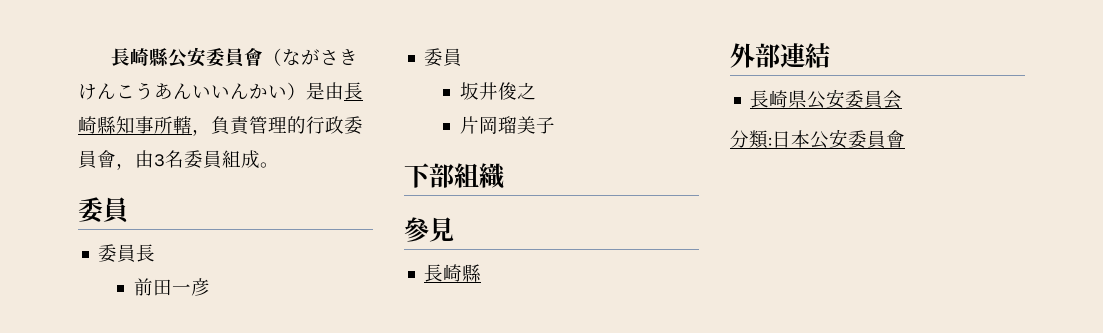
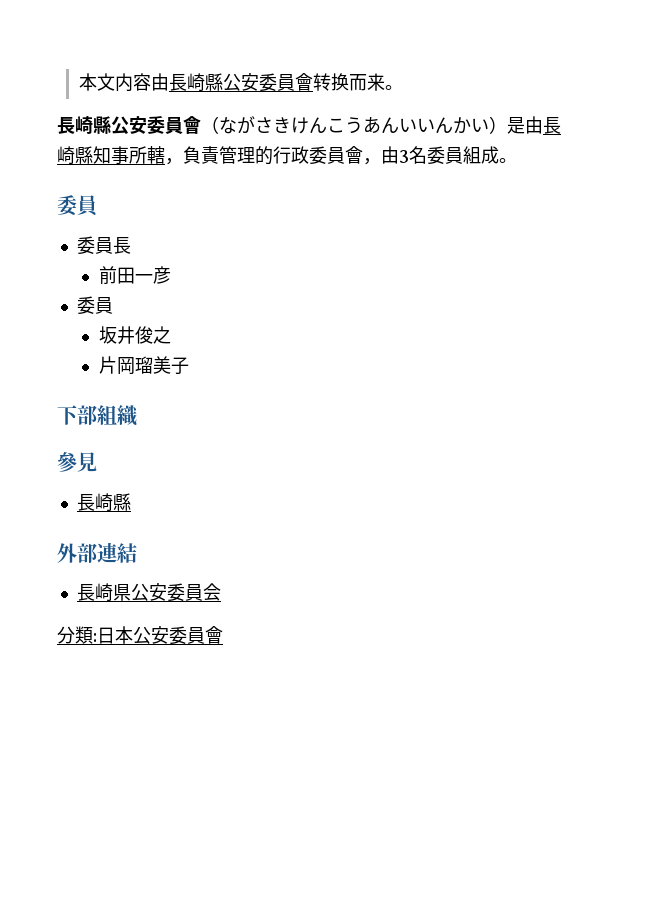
(110, 57) none -> [78,73,403,92] 本文内容由長崎縣公安委員會转换而来。 //

